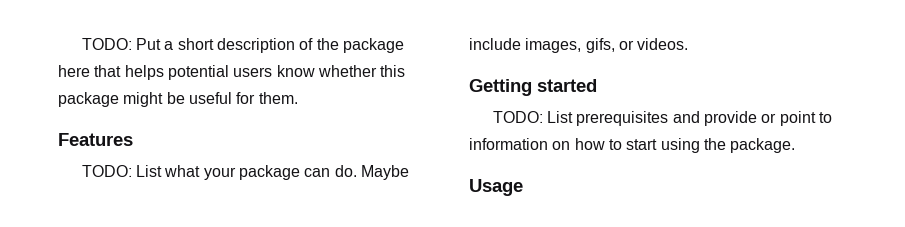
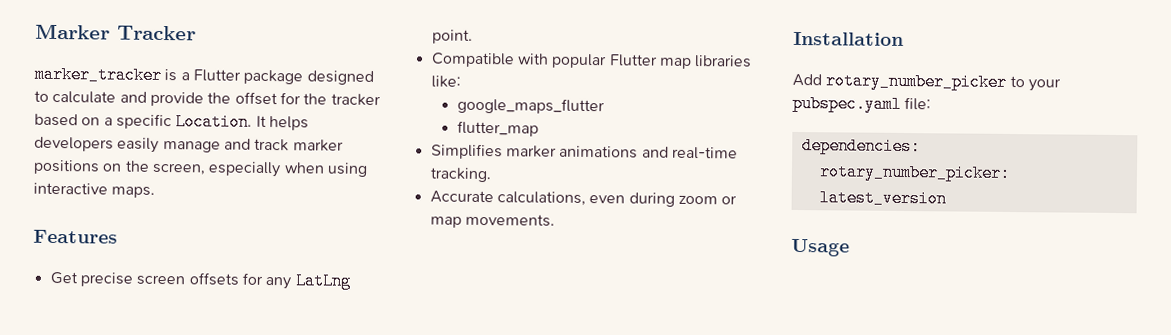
[81,38,405,53] [58,65,406,80] [58,92,298,107] [58,133,133,146] [81,165,410,180] [469,38,689,53] [469,79,597,96] [492,111,833,126] [469,138,796,153] TODO: Put a short description of the package here that helps potential users know whether this package might be useful for them. // Features // TODO: List what your package can do. Maybe include images, gifs, or videos. // Getting started // TODO: List prerequisites and provide or point to information on how to start using the package. -> [35,23,196,41] [34,65,374,86] [34,90,381,107] [34,113,309,131] [34,136,344,153] [33,159,368,178] [33,182,156,198] [33,229,118,244] [49,271,351,290] [431,29,473,44] [430,52,753,69] [430,75,461,88] [456,97,605,115] [456,120,539,137] [430,143,738,160] [429,167,491,183] [429,190,738,207] [429,213,555,228] [793,31,904,46] [792,72,1061,92] [792,94,932,113] [801,137,921,156] [818,163,1011,183] [818,189,947,208] Marker Tracker // marker_tracker is a Flutter package designed to calculate and provide the offset for the tracker based on a specific Location. It helps developers easily manage and track marker positions on the screen, especially when using interactive maps. // Features // Get precise screen offsets for any LatLng point. // Compatible with popular Flutter map libraries like: // google_maps_flutter // flutter_map // Simplifies marker animations and real-time tracking. // Accurate calculations, even during zoom or map movements. // Installation // Add rotary_number_picker to your pubspec.yaml file: // dependencies: // rotary_number_picker: latest_version

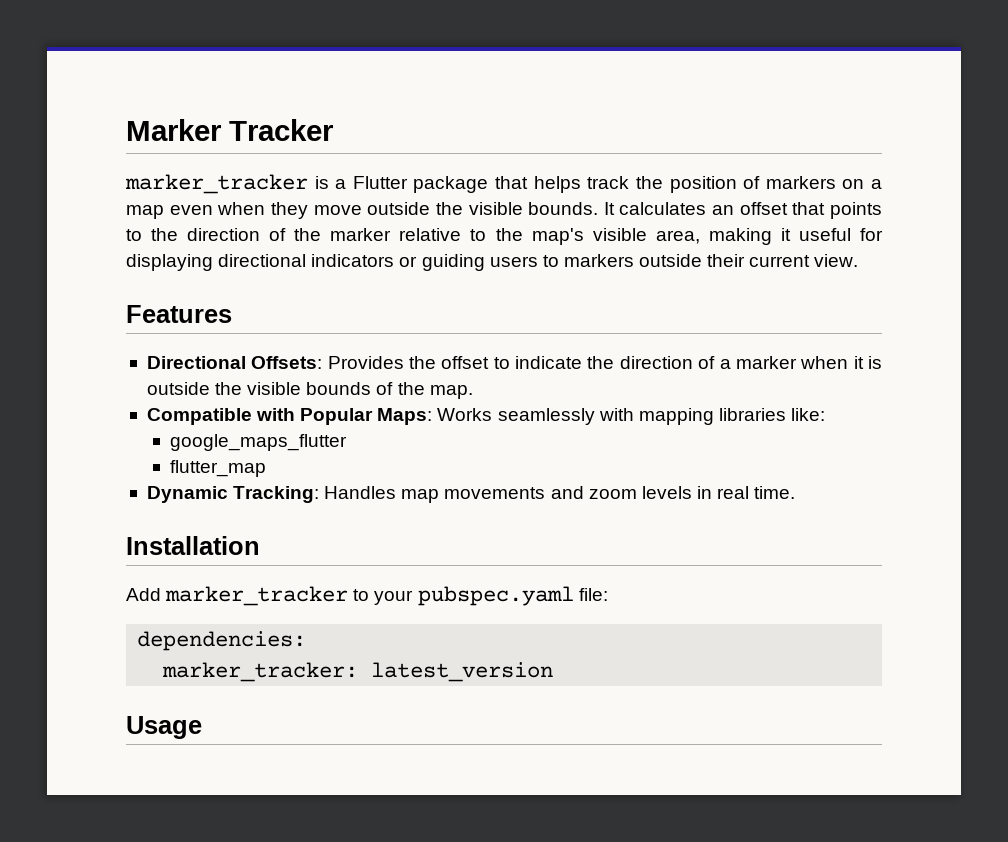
[306,70,374,86] [34,90,381,107] [34,113,309,131] [34,136,344,153] [33,159,368,178] [33,182,156,198] [33,229,118,244] [49,271,351,290] [431,29,473,44] [430,52,753,69] [430,75,461,88] [456,97,605,115] [456,120,539,137] [430,143,738,160] [429,167,491,183] [429,190,738,207] [429,213,555,228] designed to calculate and provide the offset for the tracker based on a specific Location. It helps developers easily manage and track marker positions on the screen, especially when using interactive maps. // Features // Get precise screen offsets for any LatLng point. // Compatible with popular Flutter map libraries like: // google_maps_flutter // flutter_map // Simplifies marker animations and real-time tracking. // Accurate calculations, even during zoom or map movements. -> [495,176,882,193] [126,202,882,219] [126,228,884,245] [126,254,859,271] [126,305,232,323] [146,356,883,369] [146,382,473,399] [146,408,826,425] [170,434,348,451] [170,460,267,477] [146,486,796,503] that helps track the position of markers on a map even when they move outside the visible bounds. It calculates an offset that points to the direction of the marker relative to the map's visible area, making it useful for displaying directional indicators or guiding users to markers outside their current view. // Features // Directional Offsets: Provides the offset to indicate the direction of a marker when it is outside the visible bounds of the map. // Compatible with Popular Maps: Works seamlessly with mapping libraries like: // google_maps_flutter // flutter_map // Dynamic Tracking: Handles map movements and zoom levels in real time.
[825,72,1008,91] rotary_number_picker -> [165,586,349,606] marker_tracker
[818,163,1011,183] rotary_number_picker: -> [162,662,359,682] marker_tracker:

